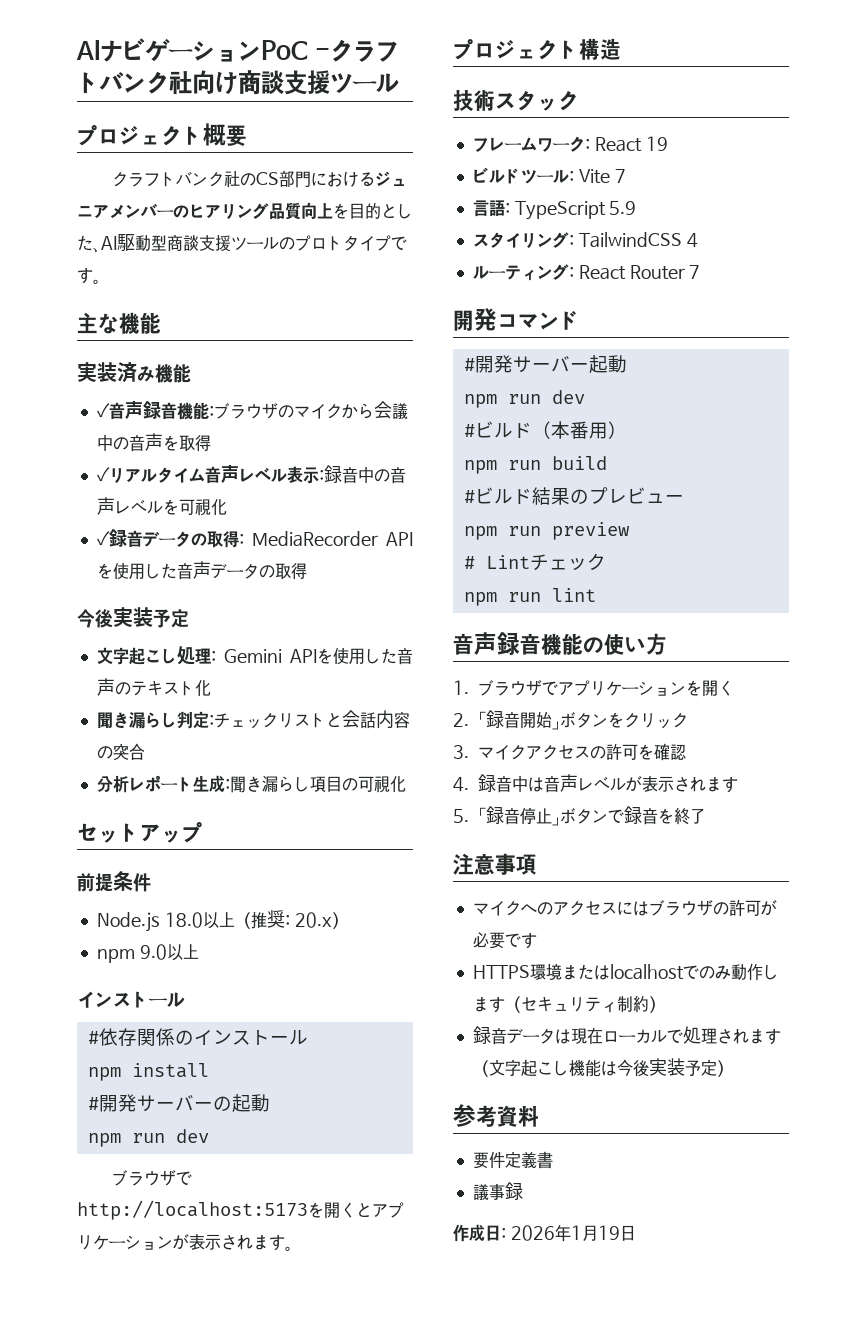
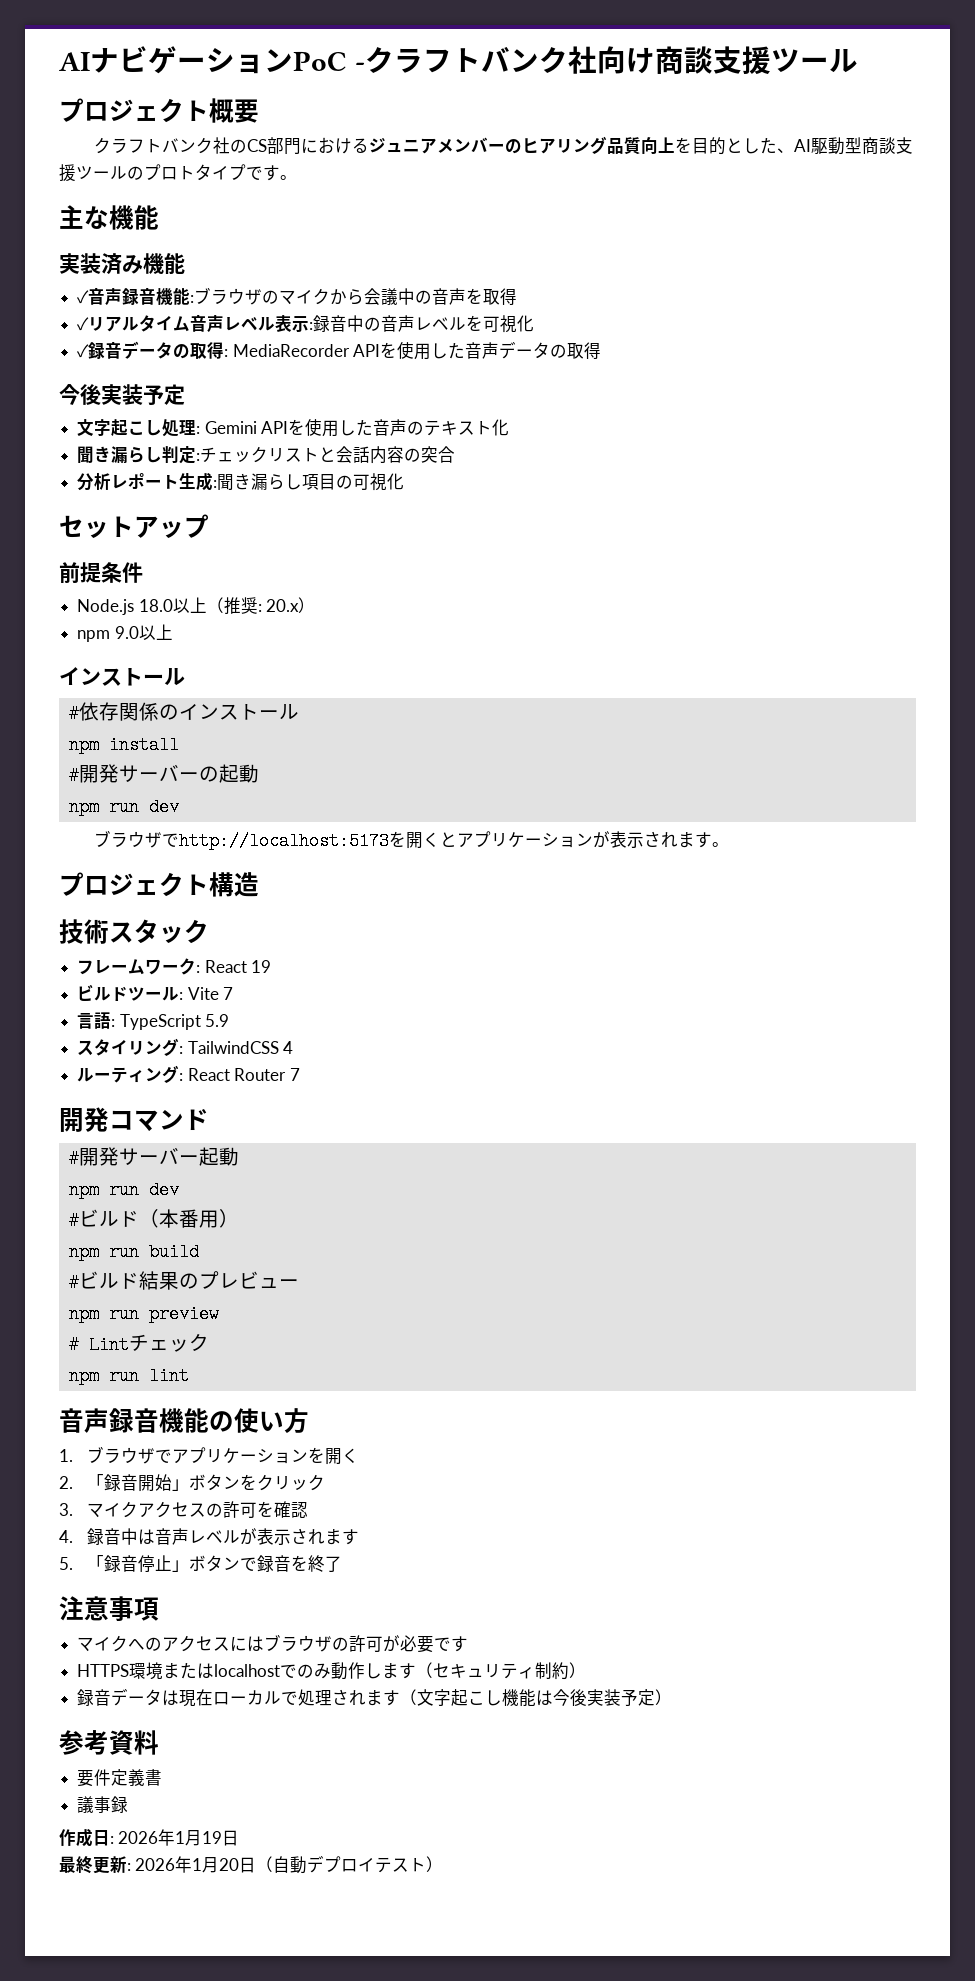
(636, 1233) none -> [59,1855,444,1874] // 最終更新: 2026年1月20日（自動デプロイテスト）

